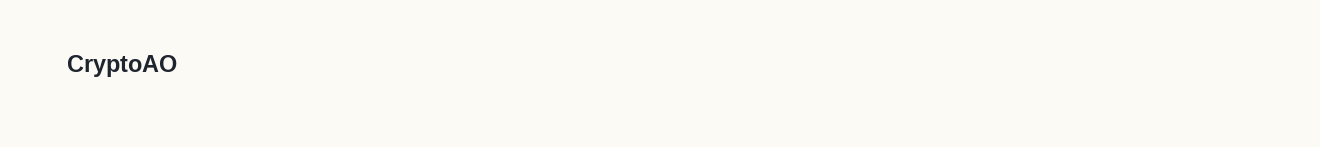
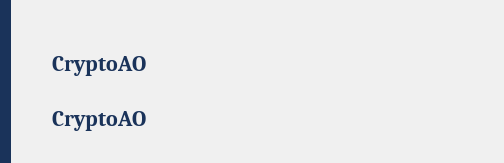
[67,55,177,77] CryptoAO -> [52,56,146,76] [52,111,146,131] CryptoAO // CryptoAO

